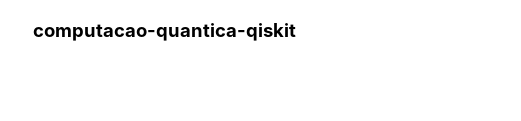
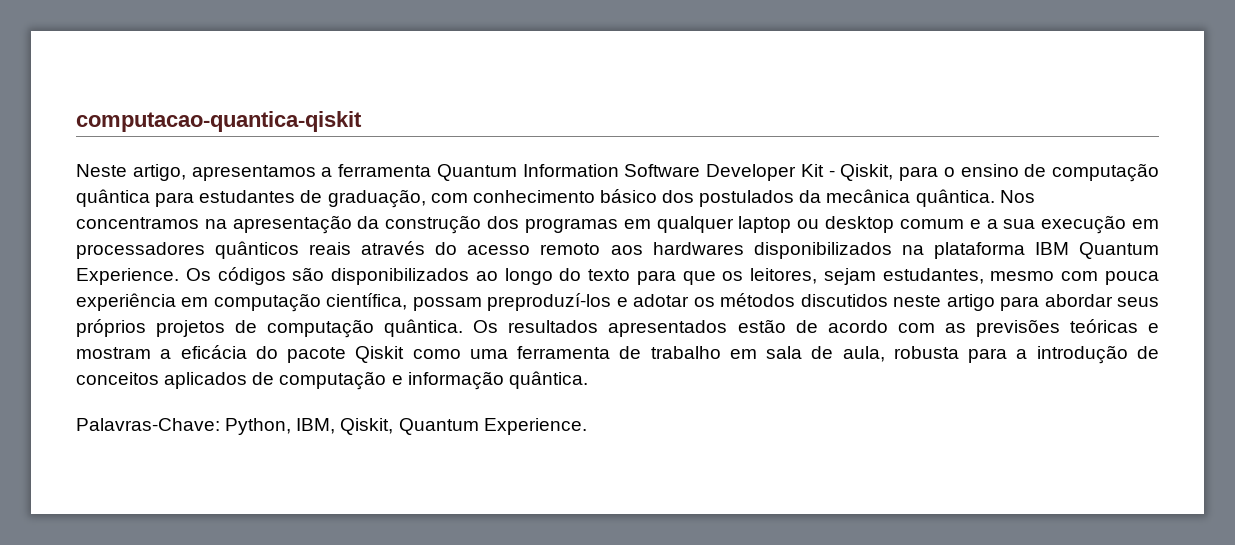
(296, 32) none -> [76,163,1159,182] [76,189,1035,208] [76,215,1160,234] [76,241,1160,259] [76,267,1159,285] [76,293,1160,312] [76,319,1160,338] [76,345,1160,364] [76,371,588,390] [76,418,587,435] // Neste artigo, apresentamos a ferramenta Quantum Information Software Developer Kit - Qiskit, para o ensino de computação quântica para estudantes de graduação, com conhecimento básico dos postulados da mecânica quântica. Nos concentramos na apresentação da construção dos programas em qualquer laptop ou desktop comum e a sua execução em processadores quânticos reais através do acesso remoto aos hardwares disponibilizados na plataforma IBM Quantum Experience. Os códigos são disponibilizados ao longo do texto para que os leitores, sejam estudantes, mesmo com pouca experiência em computação científica, possam preproduzí-los e adotar os métodos discutidos neste artigo para abordar seus próprios projetos de computação quântica. Os resultados apresentados estão de acordo com as previsões teóricas e mostram a eficácia do pacote Qiskit como uma ferramenta de trabalho em sala de aula, robusta para a introdução de conceitos aplicados de computação e informação quântica. // Palavras-Chave: Python, IBM, Qiskit, Quantum Experience.

